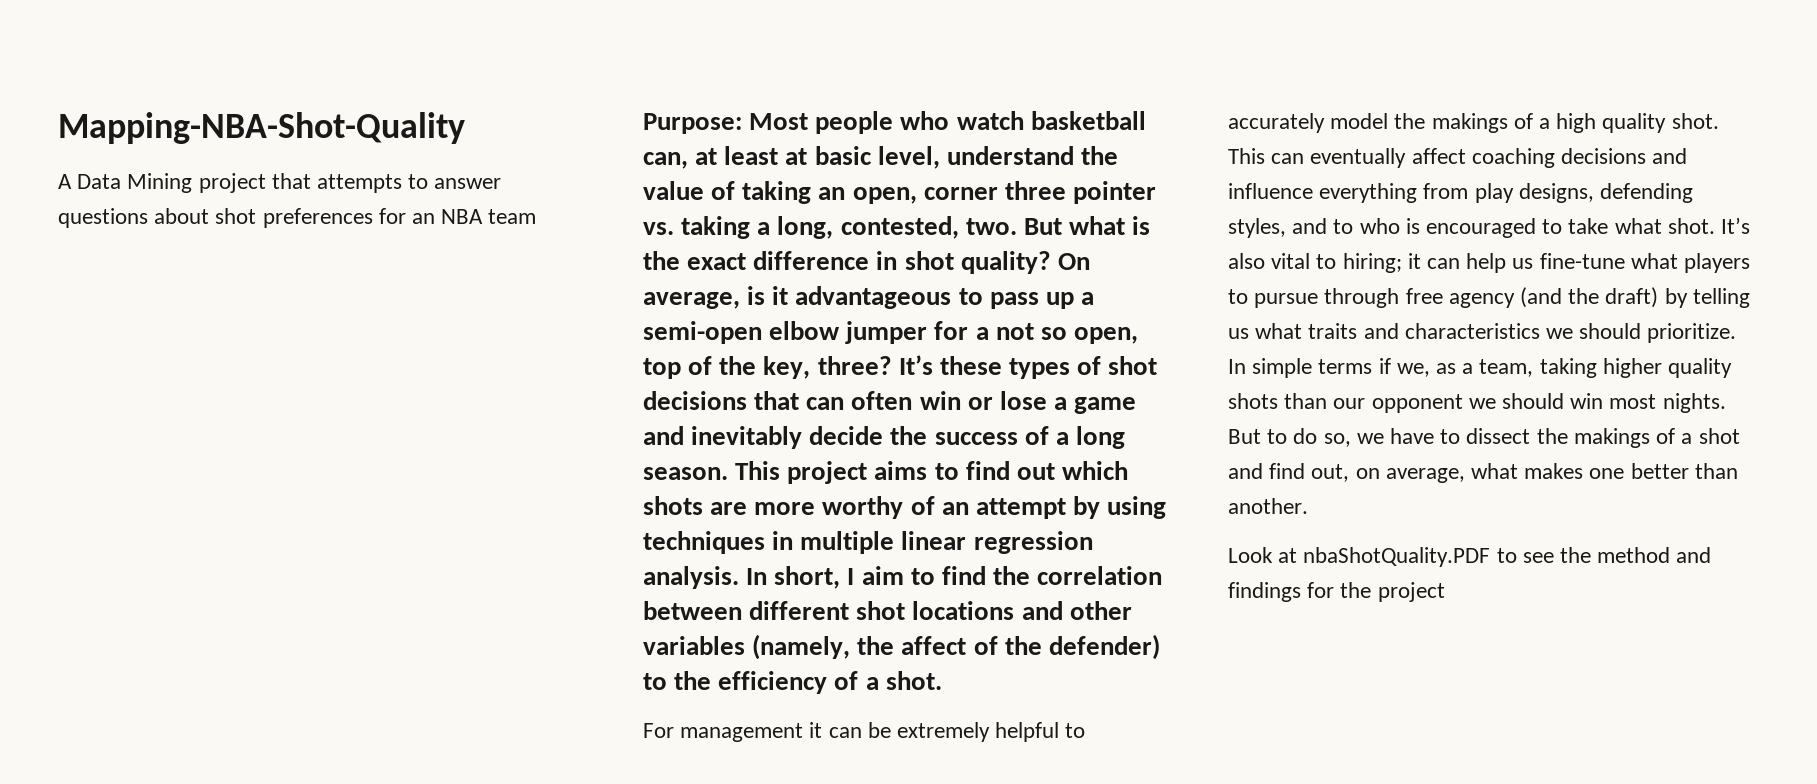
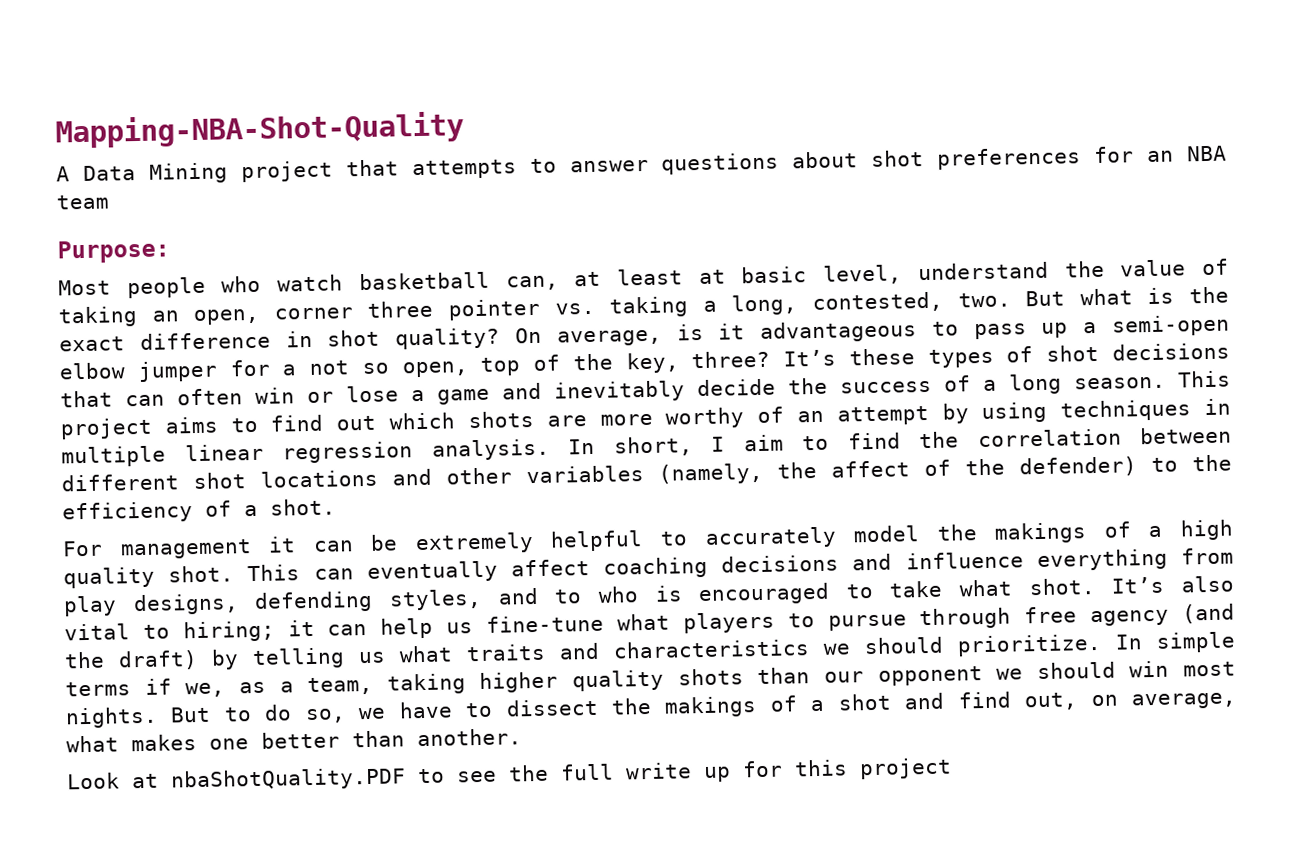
(742, 123) none -> (170, 251) //
[1597,547,1712,563] [1228,582,1372,602] method and findings for the -> [560,759,848,783] full write up for this

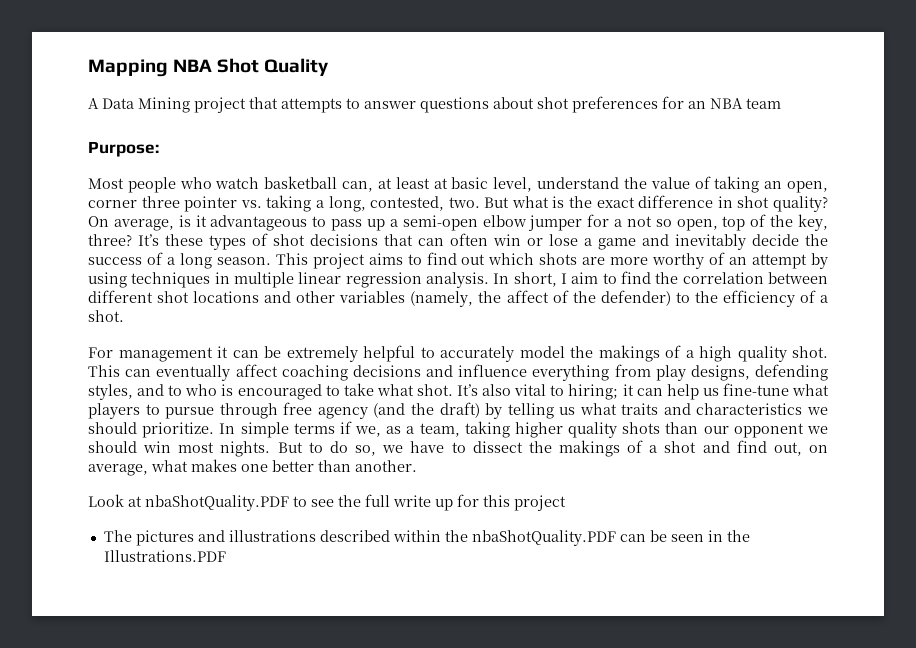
[55,111,464,149] Mapping-NBA-Shot-Quality -> [88,58,329,77] Mapping NBA Shot Quality
(952, 768) none -> [103,530,750,546] [103,550,226,562] // The pictures and illustrations described within the nbaShotQuality.PDF can be seen in the Illustrations.PDF

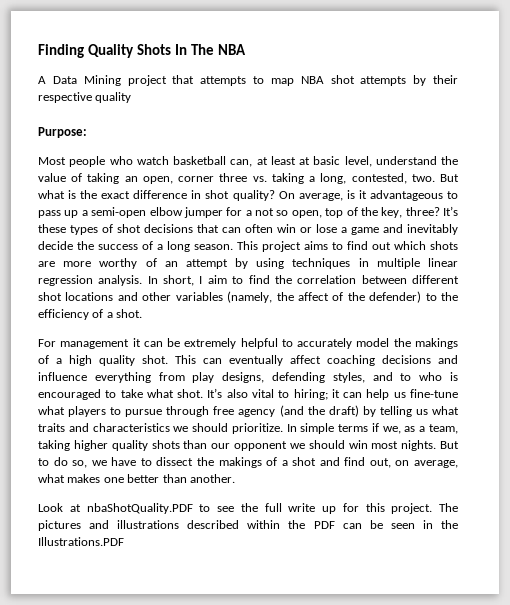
[88,58,329,77] Mapping NBA Shot Quality -> [38,44,246,58] Finding Quality Shots In The NBA
[364,96,781,113] answer questions about shot preferences for an NBA team -> [270,75,458,86] [38,92,132,103] map NBA shot attempts by their respective quality
[184,196,238,212] pointer -> (248, 177) none
[514,495,566,511] project // -> [391,503,433,514] project.
[471,530,616,546] nbaShotQuality.PDF -> [313,521,335,529] PDF

